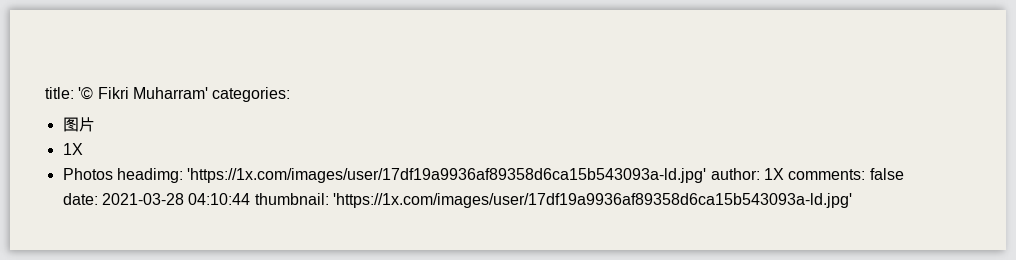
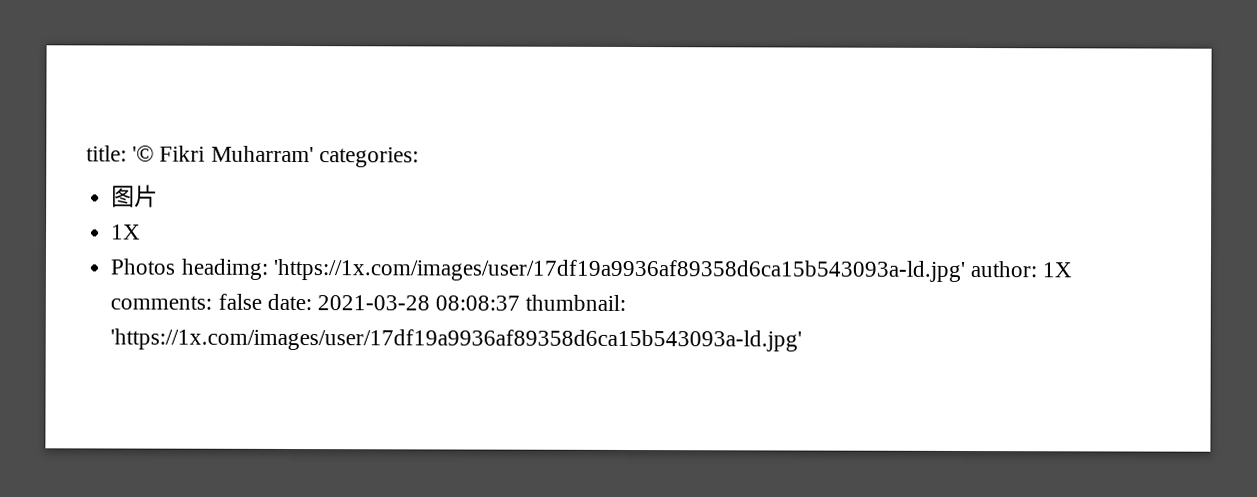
[188,193,251,205] 04:10:44 -> [435,295,521,311] 08:08:37

